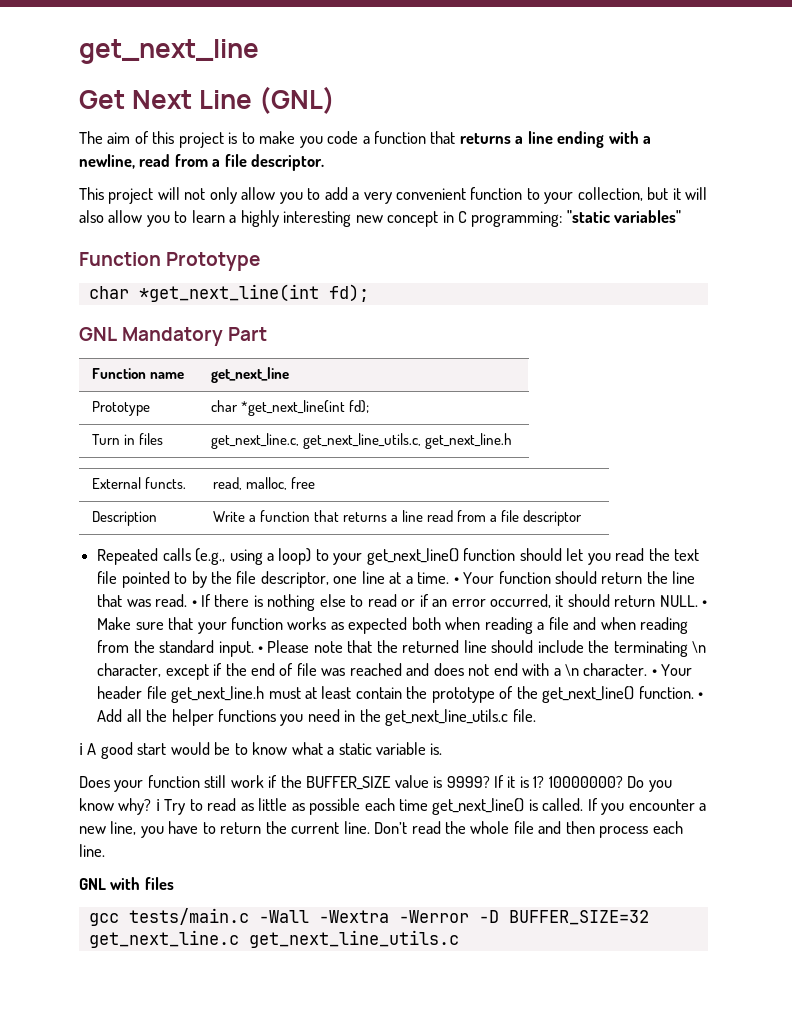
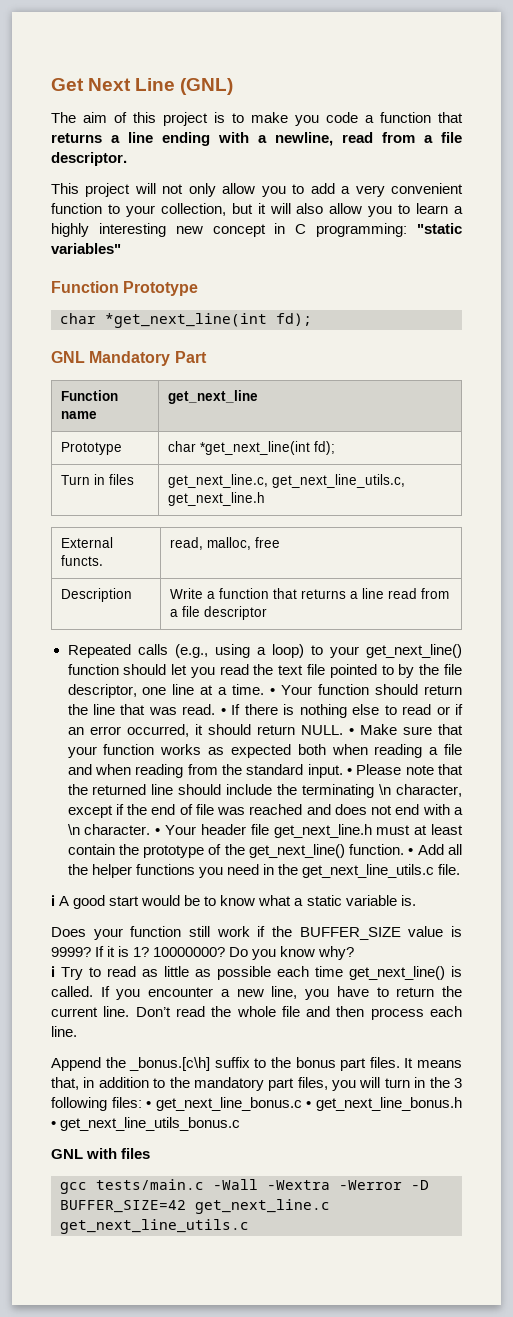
[79,39,259,64] get_next_line // -> (51, 84) none
(152, 806) none -> (355, 953) //
(105, 850) none -> [51,1057,463,1071] [51,1077,462,1091] [51,1097,462,1111] [51,1117,241,1131] // Append the _bonus.[c\h] suffix to the bonus part files. It means that, in addition to the mandatory part files, you will turn in the 3 following files: • get_next_line_bonus.c • get_next_line_bonus.h • get_next_line_utils_bonus.c
[508,910,649,925] BUFFER_SIZE=32 -> [60,1200,186,1213] BUFFER_SIZE=42

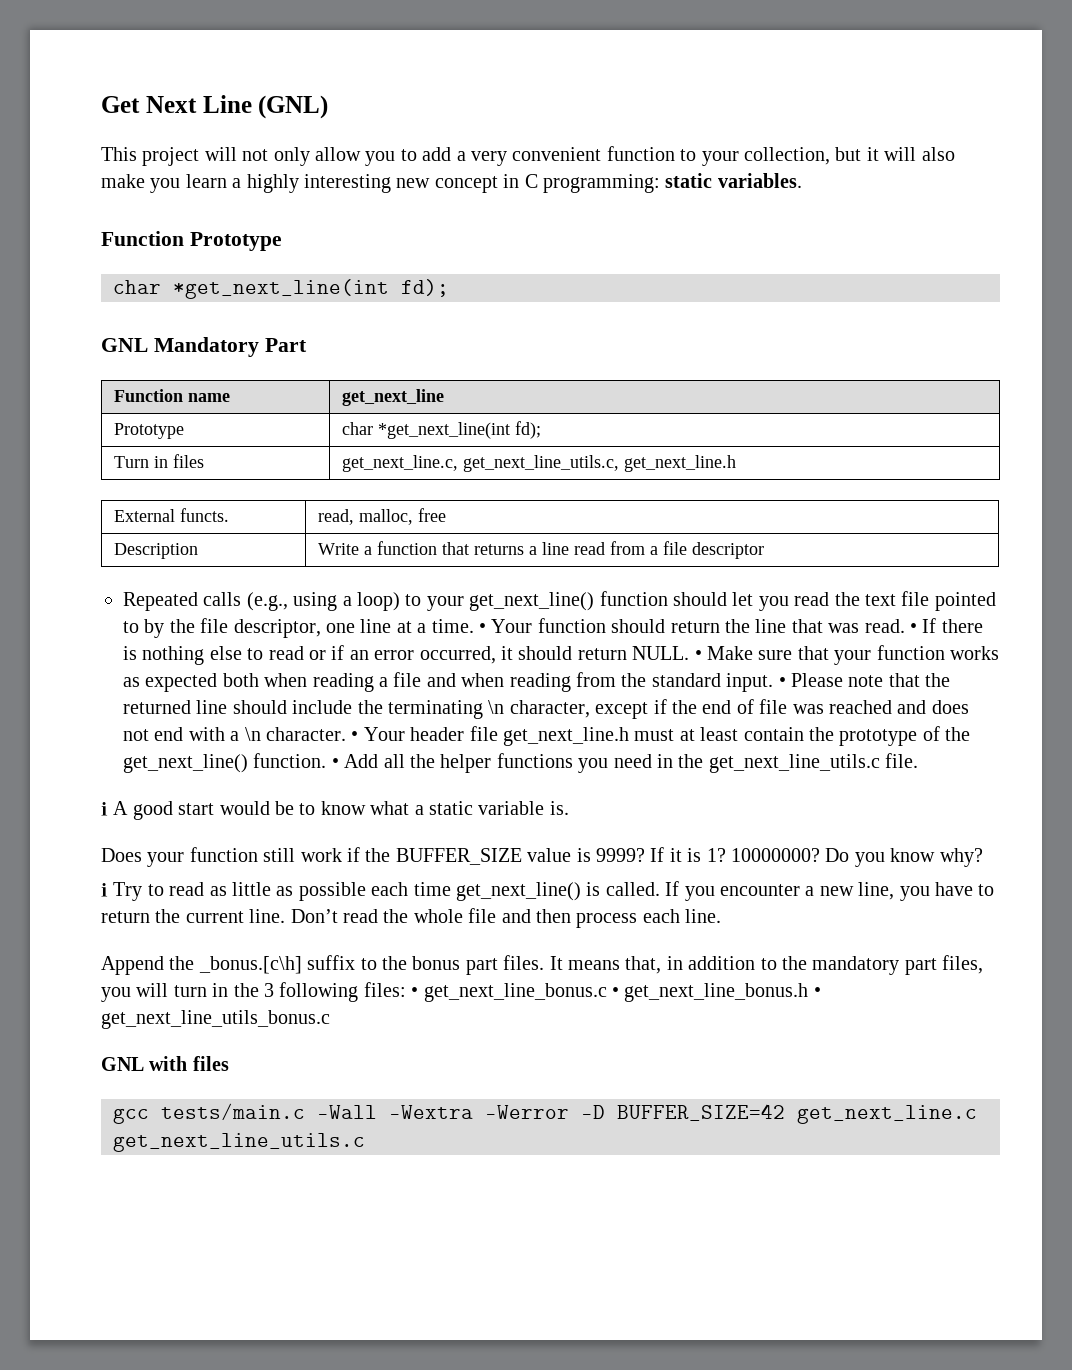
[51,112,463,126] [51,132,462,146] [51,152,127,166] // The aim of this project is to make you code a function that returns a line ending with a newline, read from a file descriptor. -> (329, 107) none
[329,203,411,217] allow you to -> [101,174,181,193] make you
[417,223,463,234] [51,243,121,254] "static variables" -> [665,173,802,188] static variables.

